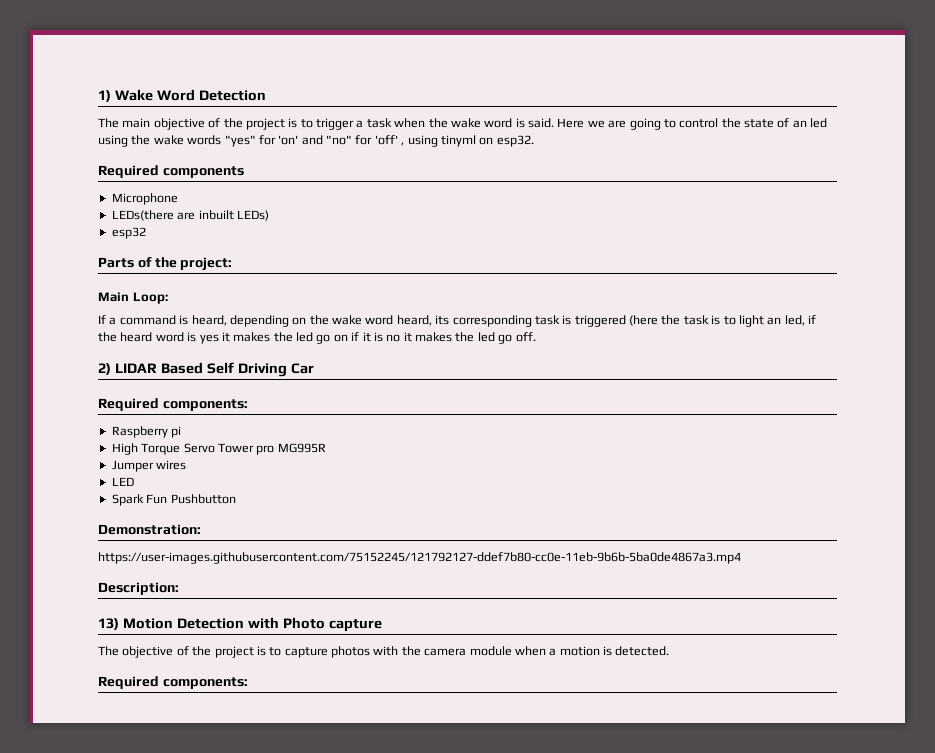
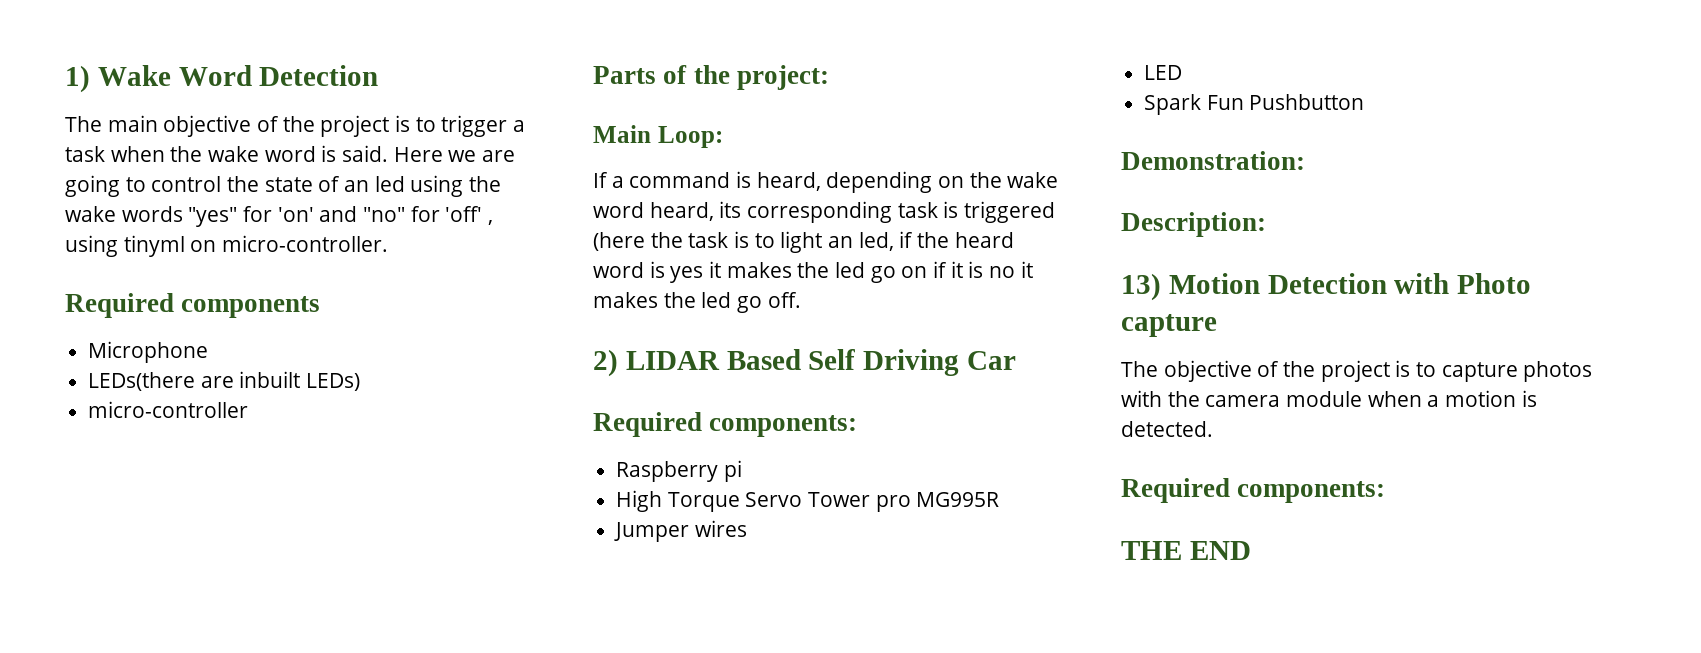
[496,135,534,147] esp32. -> [222,235,389,252] micro-controller.
[111,227,146,239] esp32 -> [88,401,249,418] micro-controller
[98,552,741,564] // https://user-images.githubusercontent.com/75152245/121792127-ddef7b80-cc0e-11eb-9b6b-5ba0de4867a3.mp4 -> (1305, 160) none
(248, 683) none -> [1121,541,1251,560] // THE END

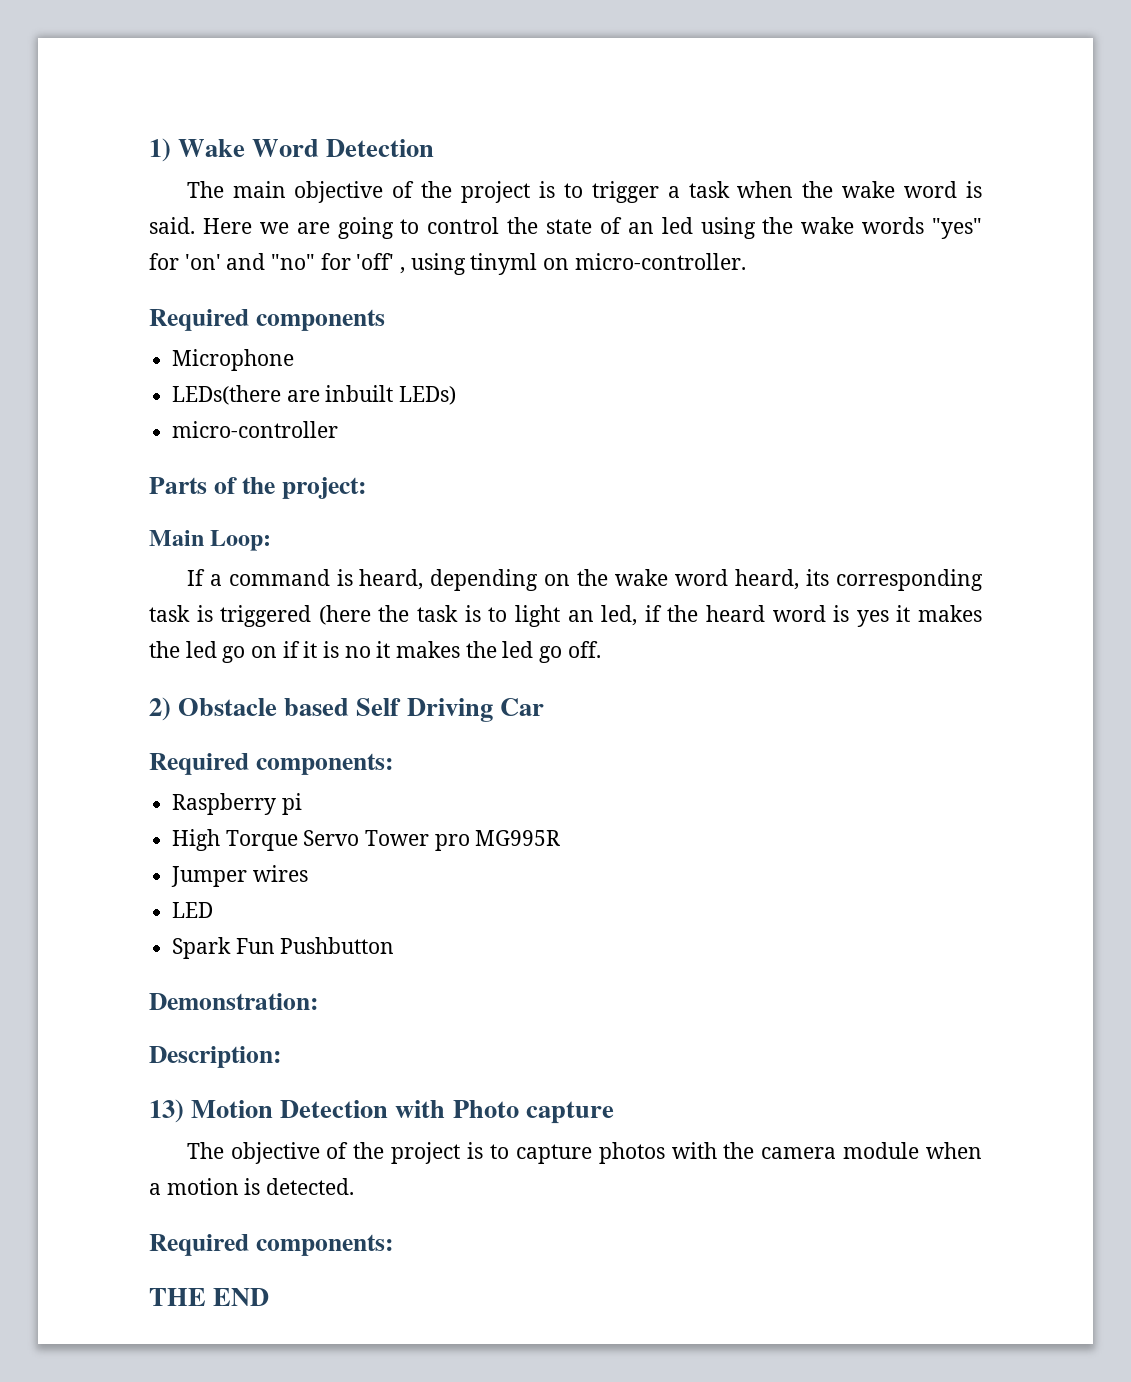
[625,349,801,370] LIDAR Based -> [178,698,350,716] Obstacle based

